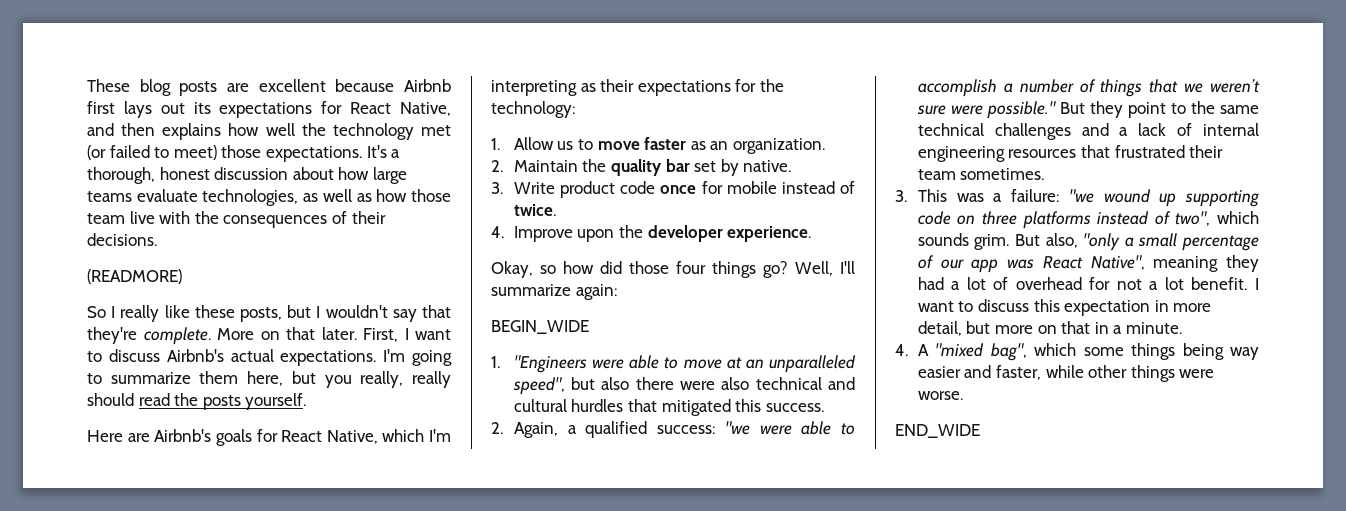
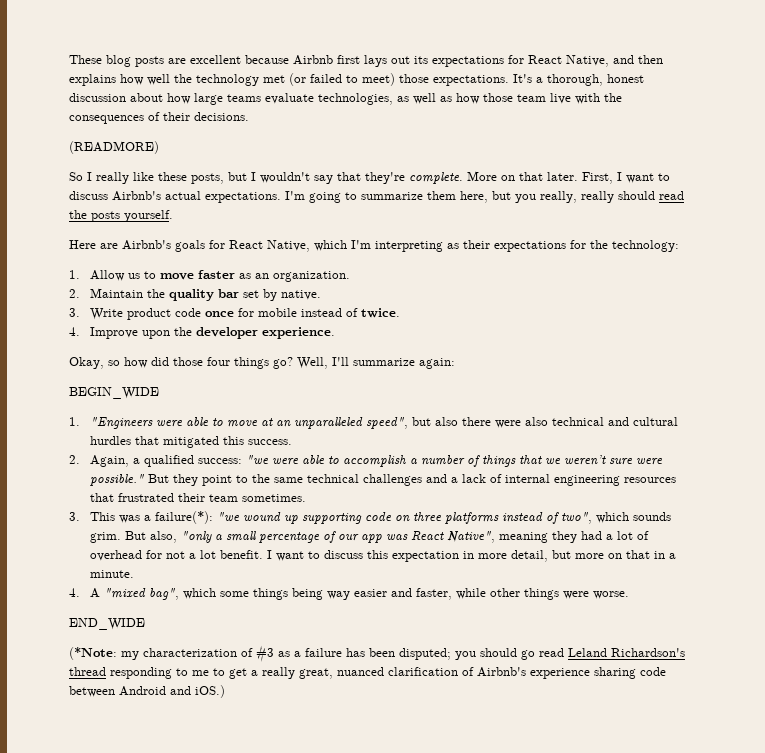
[1011,189,1060,202] failure: -> [155,511,214,524] failure(*):
(980, 431) none -> [69,645,685,662] [69,667,666,679] [69,685,225,698] // (*Note: my characterization of #3 as a failure has been disputed; you should go read Leland Richardson's thread responding to me to get a really great, nuanced clarification of Airbnb's experience sharing code between Android and iOS.)

